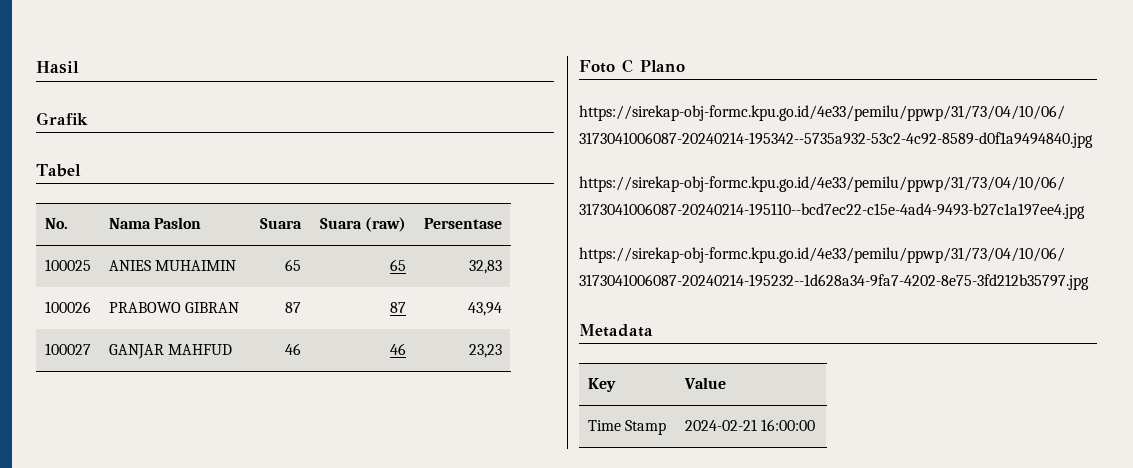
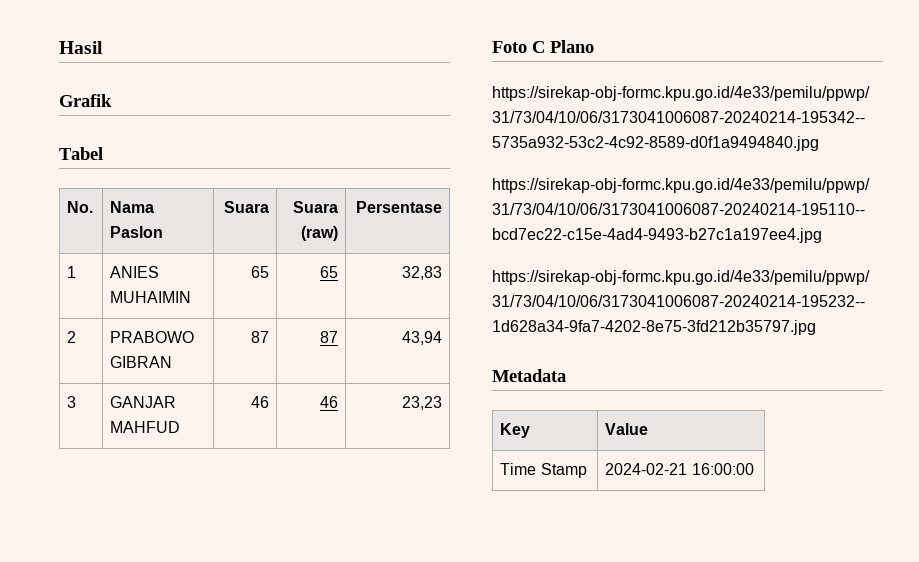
[44,259,91,271] 100025 -> [67,266,77,278] 1
[44,301,91,313] 100026 -> [67,331,77,343] 2
[44,343,91,355] 100027 -> [67,396,77,408] 3

